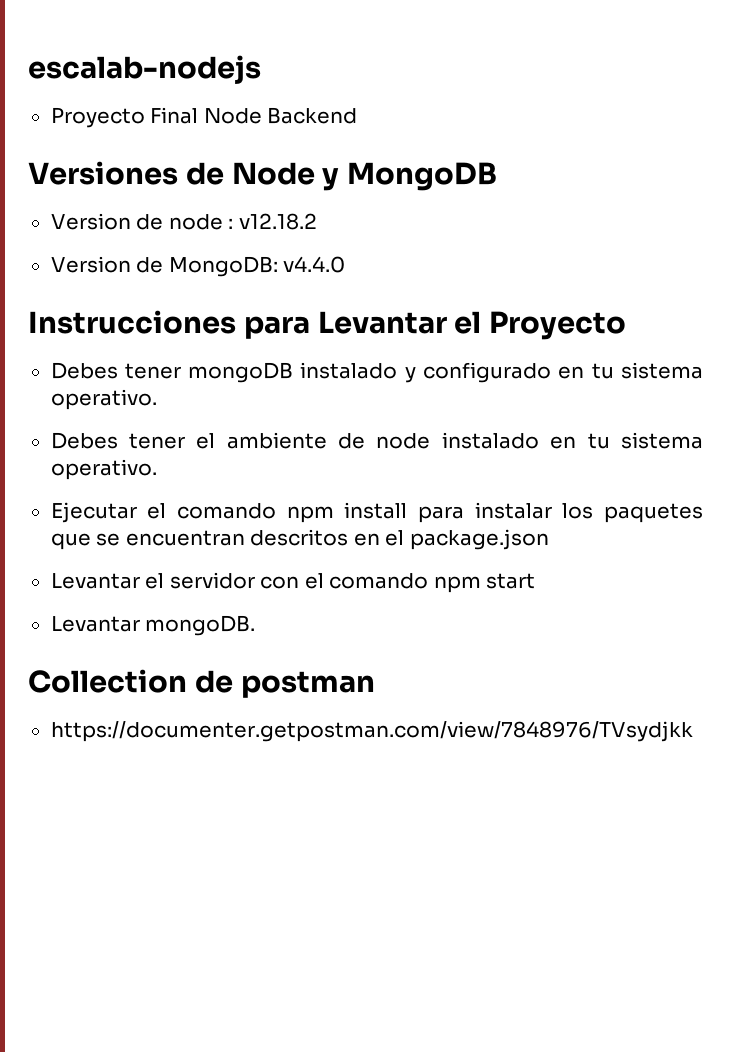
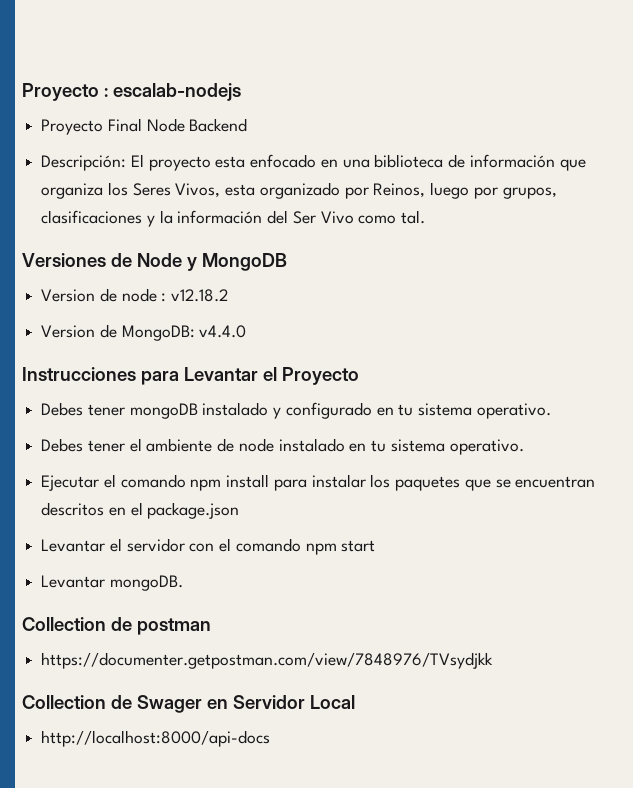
(28, 69) none -> [22,83,108,101] Proyecto :
(358, 115) none -> [41,154,586,171] [41,182,557,199] [41,210,426,227] // Descripción: El proyecto esta enfocado en una biblioteca de información que organiza los Seres Vivos, esta organizado por Reinos, luego por grupos, clasificaciones y la información del Ser Vivo como tal.
(693, 731) none -> [22,695,355,713] [41,730,271,747] // Collection de Swager en Servidor Local // http://localhost:8000/api-docs

